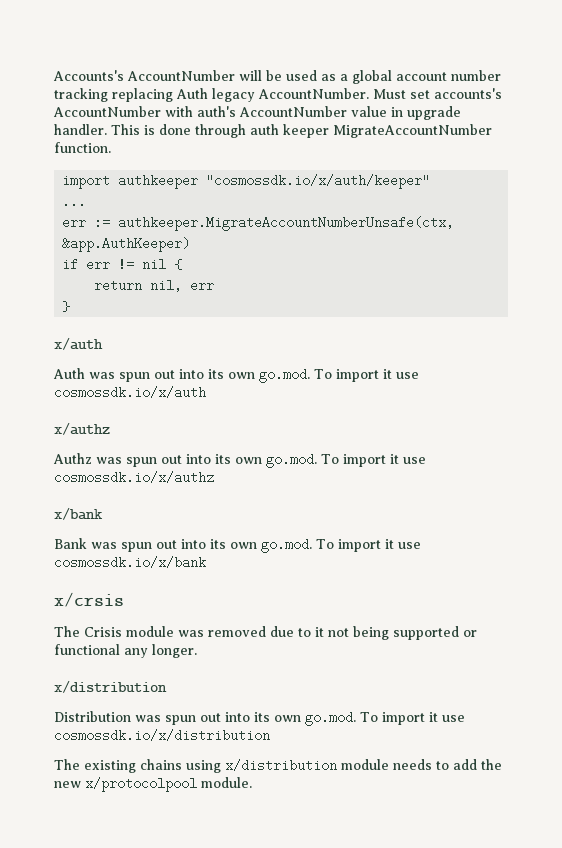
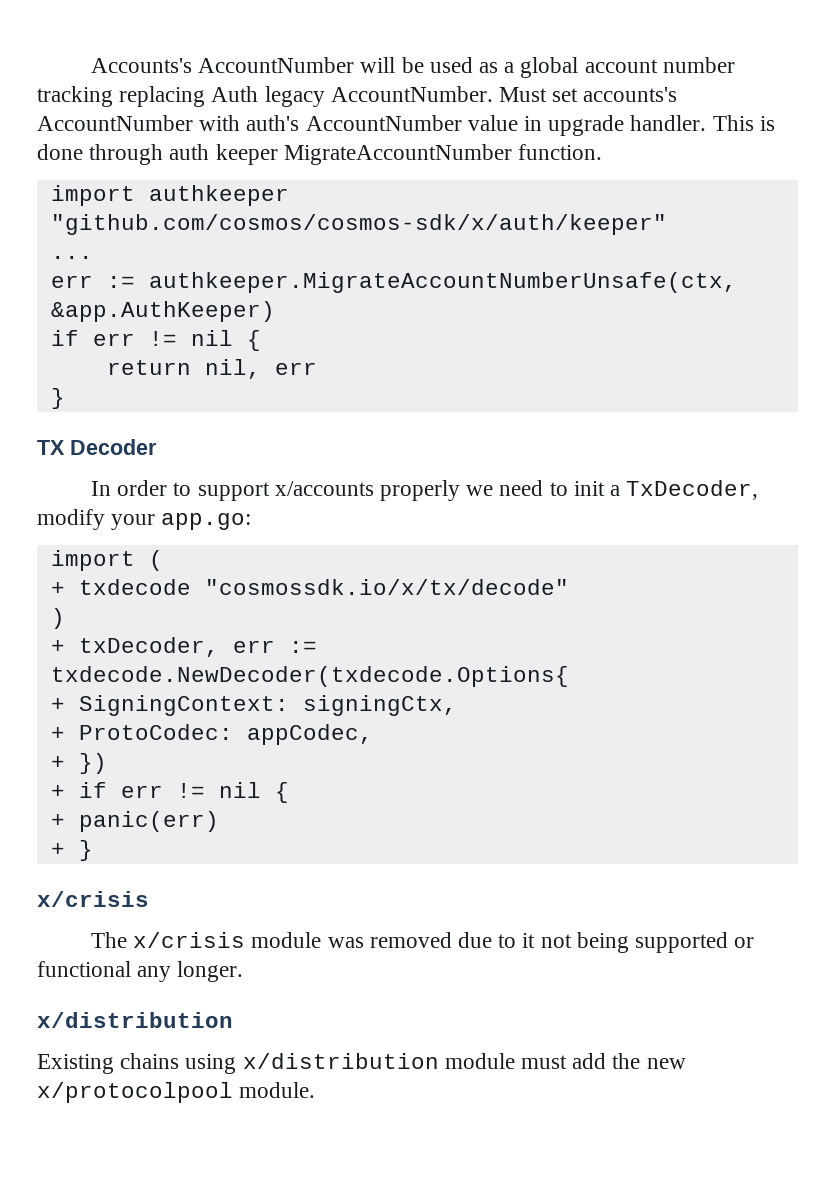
[206,174,431,189] "cosmossdk.io/x/auth/keeper" -> [50,214,667,235] "github.com/cosmos/cosmos-sdk/x/auth/keeper"
[54,337,103,350] [53,368,419,383] [54,386,206,399] [54,422,110,435] [53,453,426,468] [54,471,214,484] [54,507,103,520] [54,538,421,553] [54,556,206,569] [54,592,124,607] [54,626,122,637] x/auth // Auth was spun out into its own go.mod. To import it use cosmossdk.io/x/auth // x/authz // Authz was spun out into its own go.mod. To import it use cosmossdk.io/x/authz // x/bank // Bank was spun out into its own go.mod. To import it use cosmossdk.io/x/bank // x/crsis // The Crisis -> [37,439,157,455] [90,480,759,501] [37,509,252,530] [50,550,163,571] [50,579,569,595] [50,608,65,629] [50,637,317,657] [50,666,569,687] [50,695,457,716] [50,724,373,745] [50,753,107,774] [50,782,289,803] [50,811,219,832] [50,840,93,861] [37,891,149,907] [90,932,246,948] TX Decoder // In order to support x/accounts properly we need to init a TxDecoder, modify your app.go: // import ( // + txdecode "cosmossdk.io/x/tx/decode" // ) // + txDecoder, err := txdecode.NewDecoder(txdecode.Options{ // + SigningContext: signingCtx, // + ProtoCodec: appCodec, // + }) // + if err != nil { // + panic(err) // + } // x/crisis // The x/crisis
[54,711,465,726] [54,729,270,742] [54,759,136,773] Distribution was spun out into its own go.mod. To import it use cosmossdk.io/x/distribution // The existing -> [37,1054,114,1074] Existing
[393,759,449,770] needs to -> [521,1055,568,1069] must

